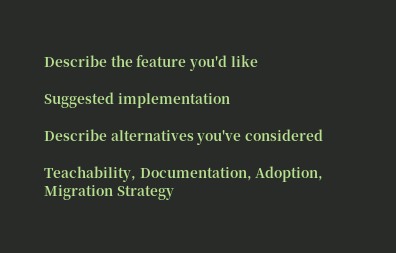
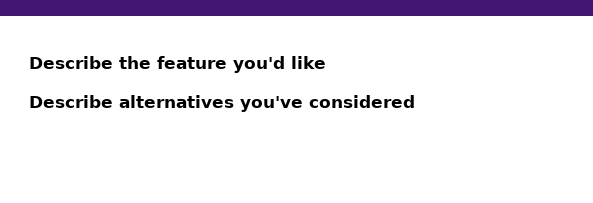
[44,92,230,108] // Suggested implementation -> (326, 62) none
[44,166,324,182] [44,185,174,200] // Teachability, Documentation, Adoption, Migration Strategy -> (415, 101) none

